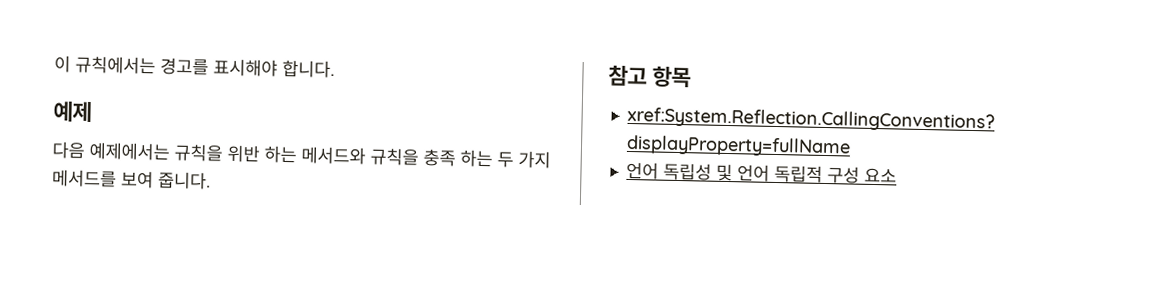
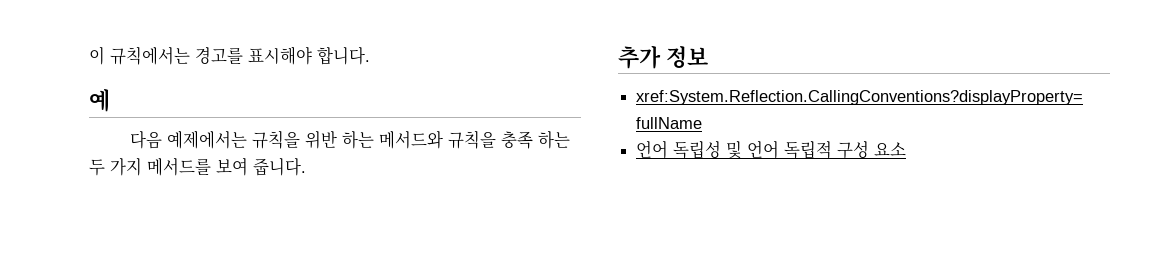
[53,101,92,124] 예제 -> [89,89,110,112] 예
[608,64,692,89] 참고 항목 -> [618,45,708,69] 추가 정보

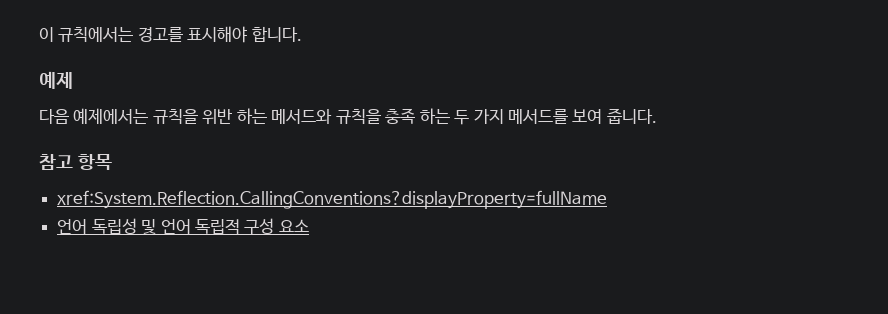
[89,89,110,112] 예 -> [39,71,73,89] 예제
[618,45,708,69] 추가 정보 -> [39,154,113,170] 참고 항목

